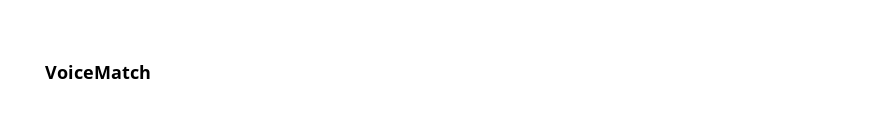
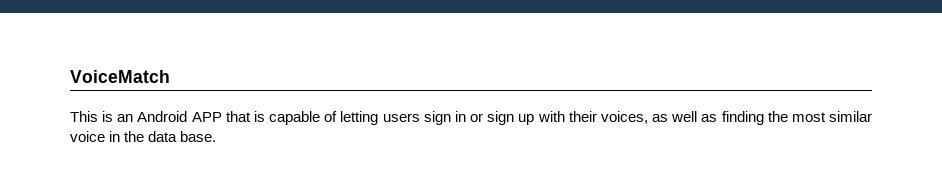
(151, 72) none -> [70,111,872,125] [70,131,217,142] // This is an Android APP that is capable of letting users sign in or sign up with their voices, as well as finding the most similar voice in the data base.

